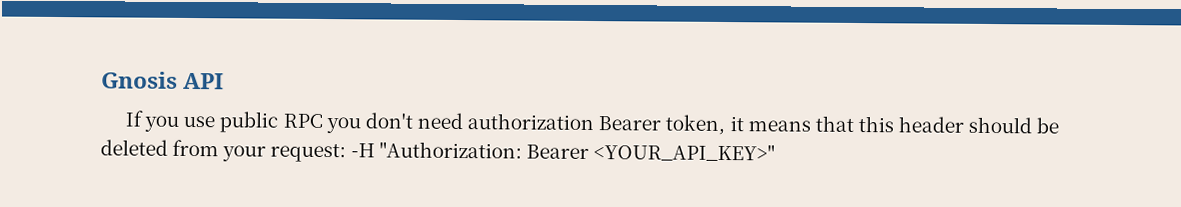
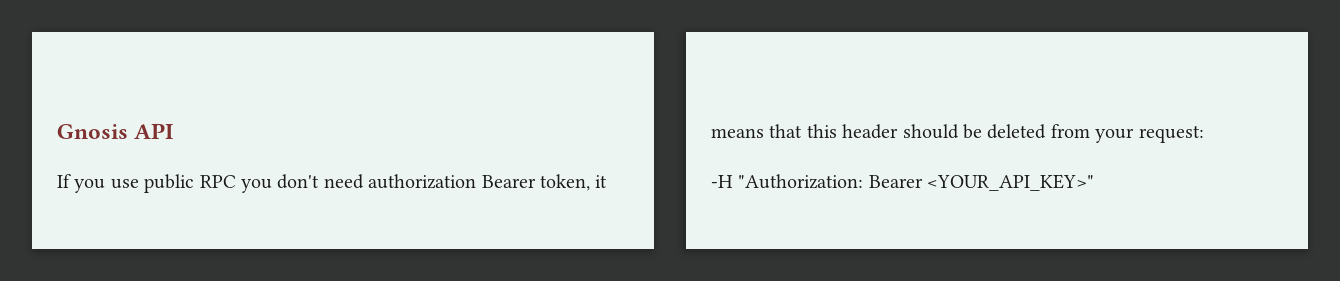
(347, 153) none -> (1204, 134) //

